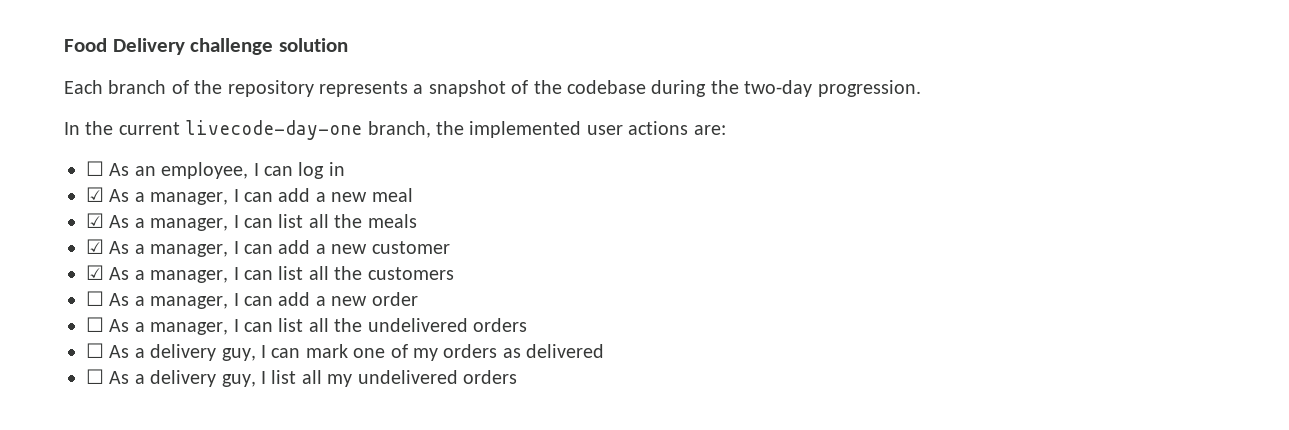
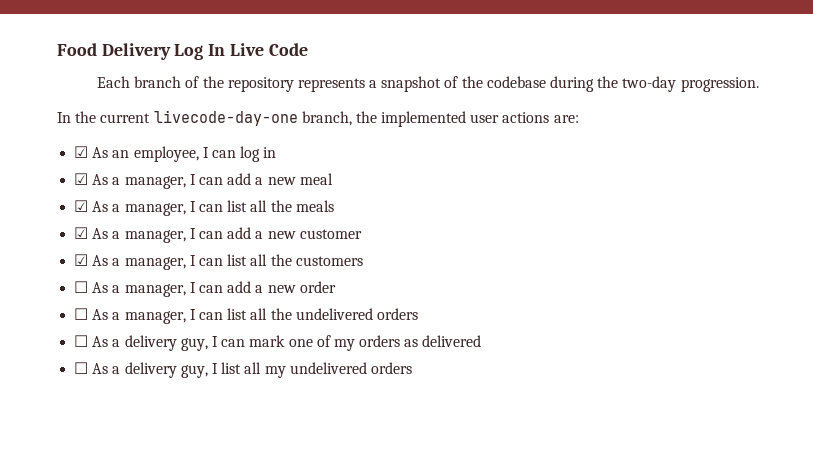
[190,38,349,55] challenge solution -> [174,43,308,60] Log In Live Code
[86,161,104,176] ☐ -> [74,146,89,158] ☑

